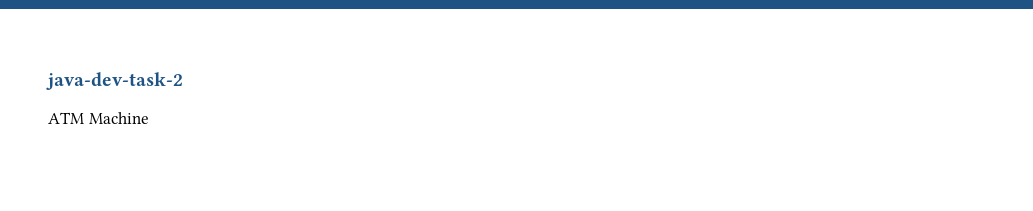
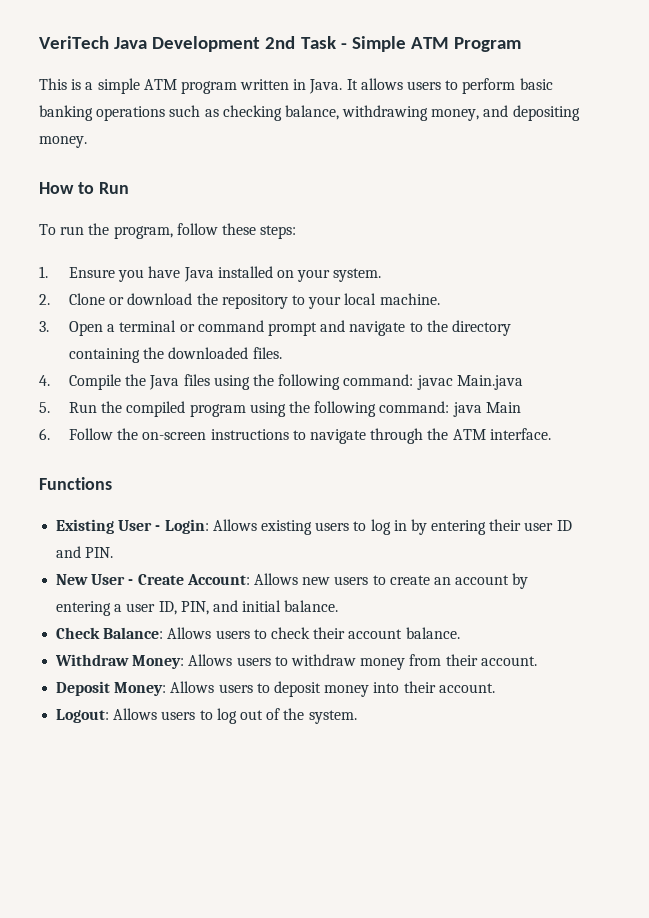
[46,72,183,90] [48,112,149,124] java-dev-task-2 // ATM Machine -> [39,36,522,52] [39,78,553,94] [39,105,580,121] [39,136,87,148] [39,182,129,194] [39,223,297,239] [39,266,382,282] [39,293,440,309] [39,320,511,336] [69,347,282,363] [39,374,523,390] [39,401,521,417] [39,428,551,444] [39,477,112,490] [56,519,572,535] [56,546,114,558] [56,573,529,589] [56,600,339,616] [56,627,460,639] [55,654,537,670] [56,681,495,697] [56,708,357,724] VeriTech Java Development 2nd Task - Simple ATM Program // This is a simple ATM program written in Java. It allows users to perform basic banking operations such as checking balance, withdrawing money, and depositing money. // How to Run // To run the program, follow these steps: // 1. Ensure you have Java installed on your system. // 2. Clone or download the repository to your local machine. // 3. Open a terminal or command prompt and navigate to the directory containing the downloaded files. // 4. Compile the Java files using the following command: javac Main.java // 5. Run the compiled program using the following command: java Main // 6. Follow the on-screen instructions to navigate through the ATM interface. // Functions // Existing User - Login: Allows existing users to log in by entering their user ID and PIN. // New User - Create Account: Allows new users to create an account by entering a user ID, PIN, and initial balance. // Check Balance: Allows users to check their account balance. // Withdraw Money: Allows users to withdraw money from their account. // Deposit Money: Allows users to deposit money into their account. // Logout: Allows users to log out of the system.

